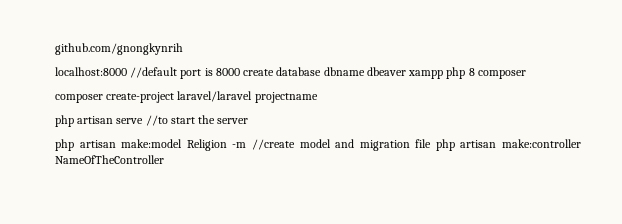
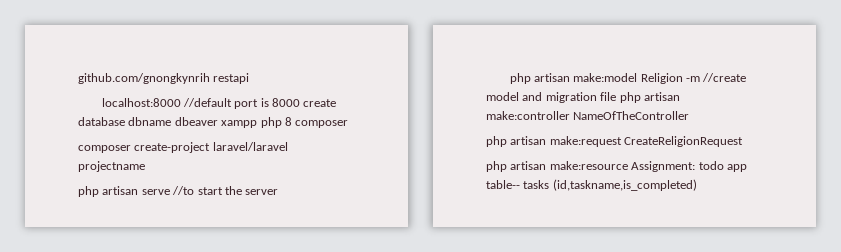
(183, 49) none -> [213,73,250,84] restapi
(164, 159) none -> [486,136,744,147] [486,161,747,172] [486,179,697,191] // php artisan make:request CreateReligionRequest // php artisan make:resource Assignment: todo app table-- tasks (id,taskname,is_completed)

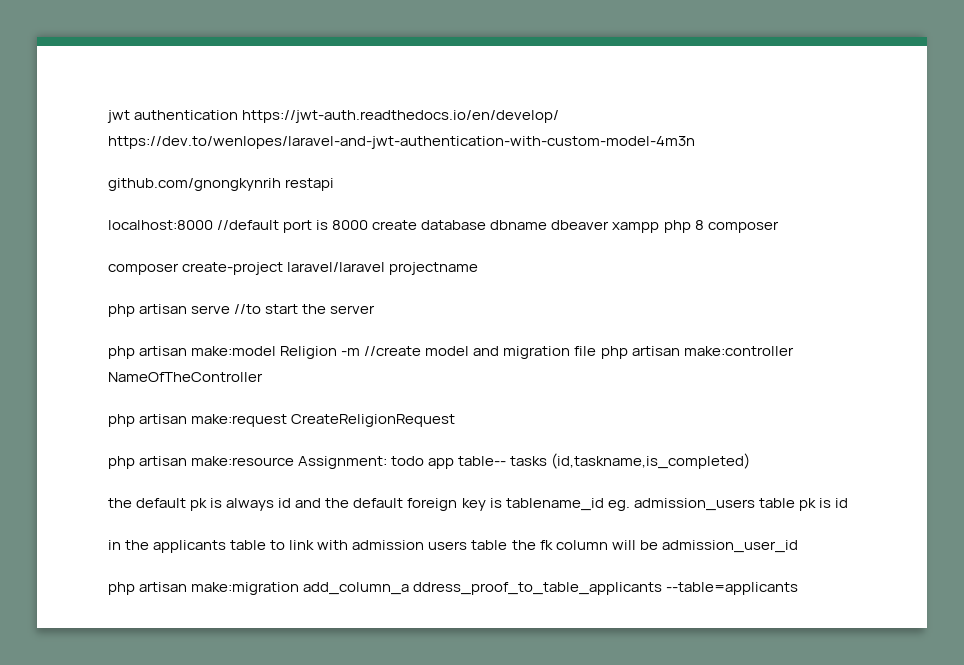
(78, 78) none -> [107,110,560,123] [108,136,695,149] jwt authentication https://jwt-auth.readthedocs.io/en/develop/ https://dev.to/wenlopes/laravel-and-jwt-authentication-with-custom-model-4m3n //
(697, 185) none -> [108,498,848,511] [108,540,798,553] [108,582,799,595] // the default pk is always id and the default foreign key is tablename_id eg. admission_users table pk is id // in the applicants table to link with admission users table the fk column will be admission_user_id // php artisan make:migration add_column_a ddress_proof_to_table_applicants --table=applicants

